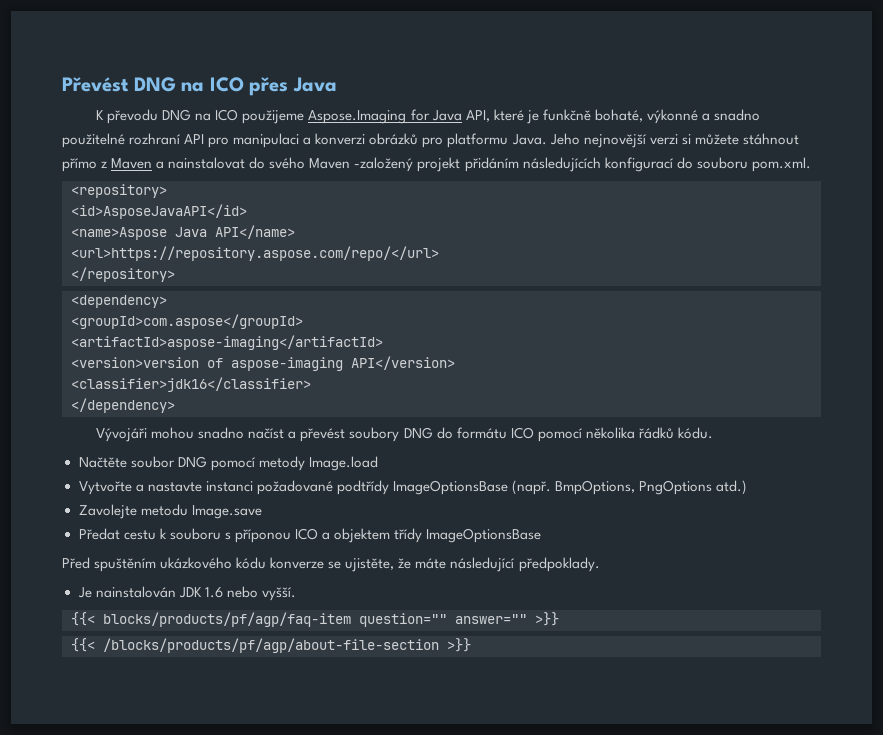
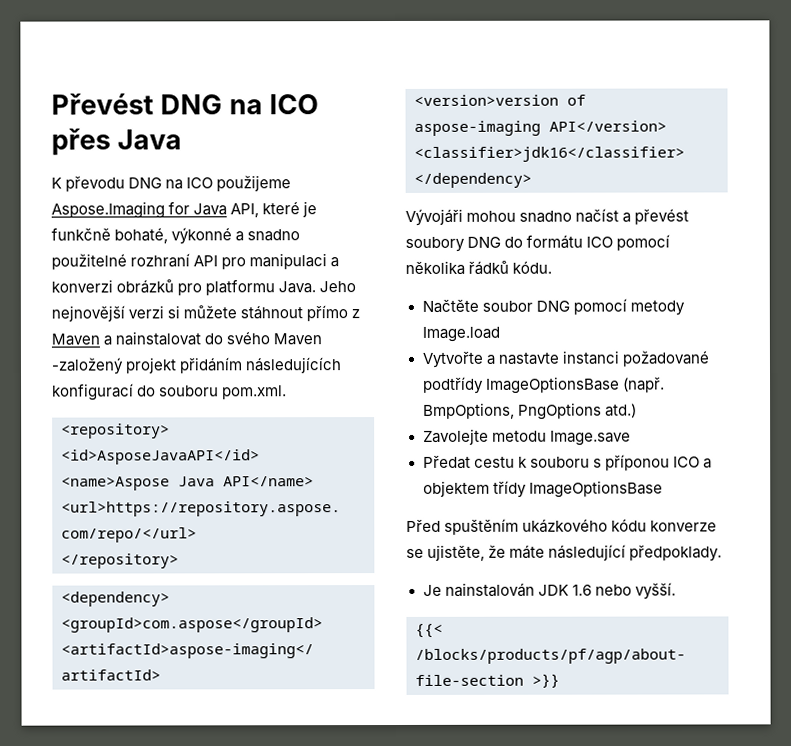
[71,612,559,627] // {{< blocks/products/pf/agp/faq-item question="" answer="" >}} -> (676, 591) none

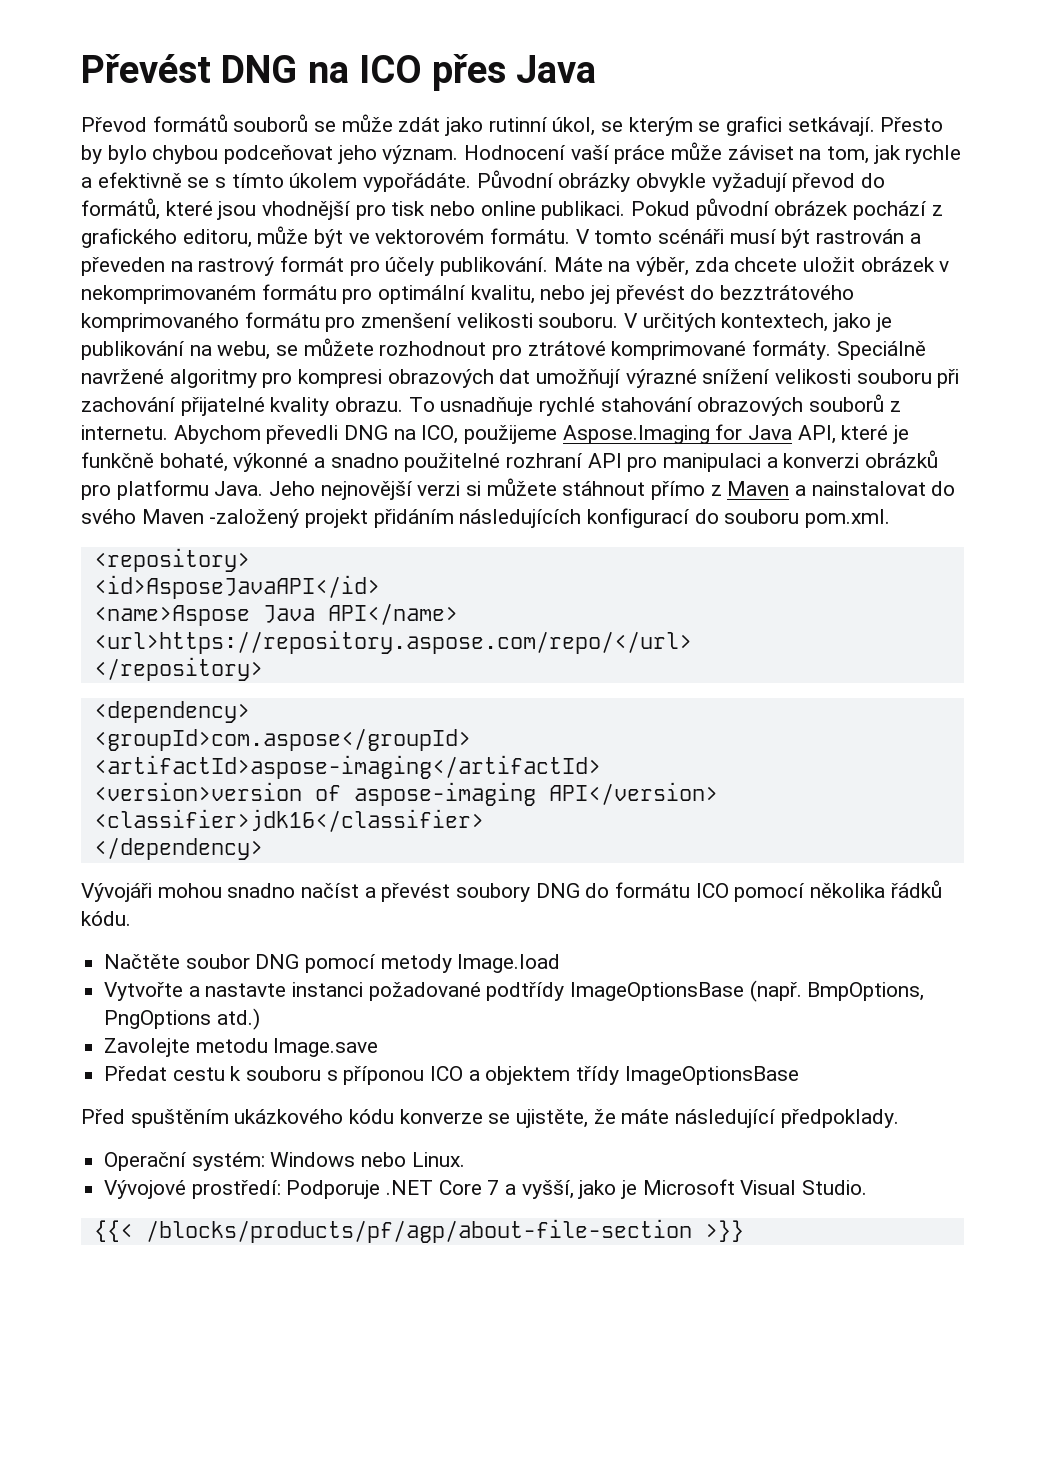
[51,175,214,192] K převodu DNG na ICO -> [81,114,944,136] [81,142,962,164] [81,170,886,192] [81,198,943,220] [81,226,921,248] [81,256,950,276] [81,284,855,304] [81,312,892,332] [81,338,926,360] [81,369,960,388] [81,394,901,416] [81,425,459,444] Převod formátů souborů se může zdát jako rutinní úkol, se kterým se grafici setkávají. Přesto by bylo chybou podceňovat jeho význam. Hodnocení vaší práce může záviset na tom, jak rychle a efektivně se s tímto úkolem vypořádáte. Původní obrázky obvykle vyžadují převod do formátů, které jsou vhodnější pro tisk nebo online publikaci. Pokud původní obrázek pochází z grafického editoru, může být ve vektorovém formátu. V tomto scénáři musí být rastrován a převeden na rastrový formát pro účely publikování. Máte na výběr, zda chcete uložit obrázek v nekomprimovaném formátu pro optimální kvalitu, nebo jej převést do bezztrátového komprimovaného formátu pro zmenšení velikosti souboru. V určitých kontextech, jako je publikování na webu, se můžete rozhodnout pro ztrátové komprimované formáty. Speciálně navržené algoritmy pro kompresi obrazových dat umožňují výrazné snížení velikosti souboru při zachování přijatelné kvality obrazu. To usnadňuje rychlé stahování obrazových souborů z internetu. Abychom převedli DNG na ICO,
[422,582,676,600] Je nainstalován JDK 1.6 nebo vyšší. -> [104,1152,465,1171] [104,1179,868,1199] Operační systém: Windows nebo Linux. // Vývojové prostředí: Podporuje .NET Core 7 a vyšší, jako je Microsoft Visual Studio.

